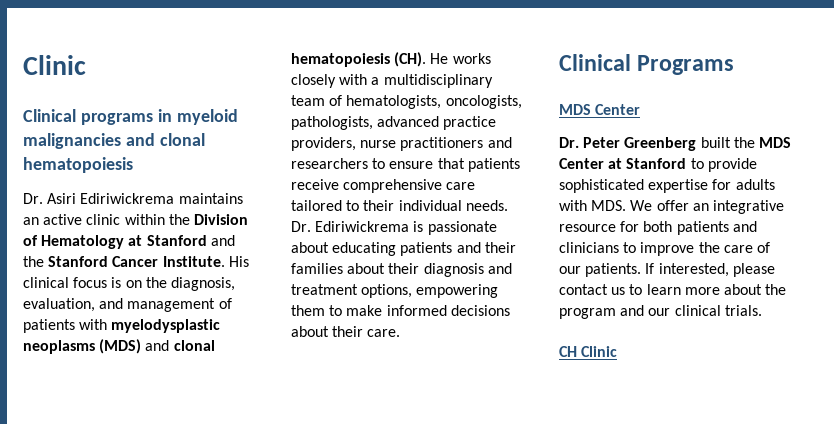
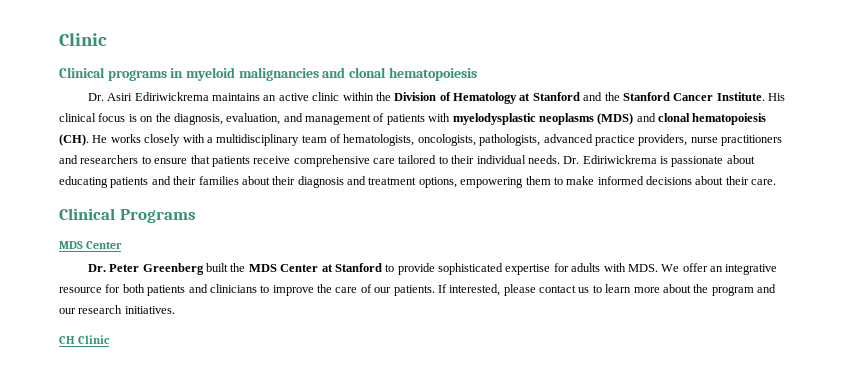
[674,305,762,316] clinical trials. -> [78,305,175,314] research initiatives.

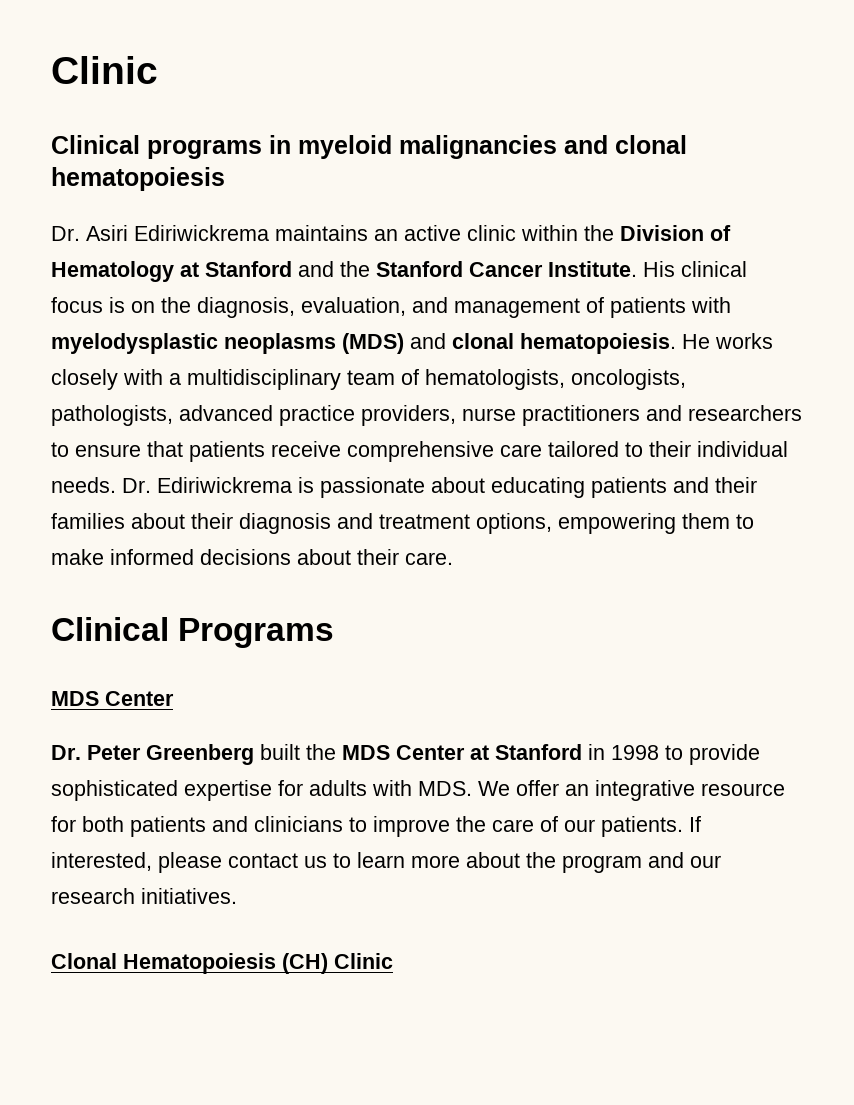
[692,113,767,125] [59,134,89,146] hematopoiesis (CH). -> [520,333,676,354] hematopoiesis.
(382, 267) none -> [588,744,659,760] in 1998
[59,336,75,344] CH -> [51,953,328,974] Clonal Hematopoiesis (CH)

